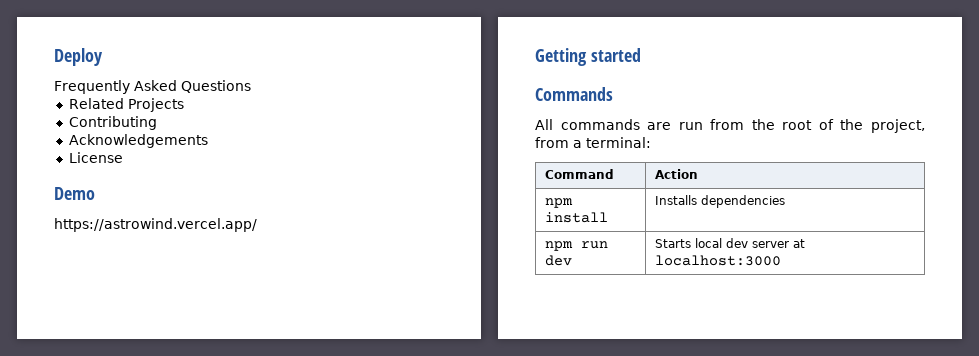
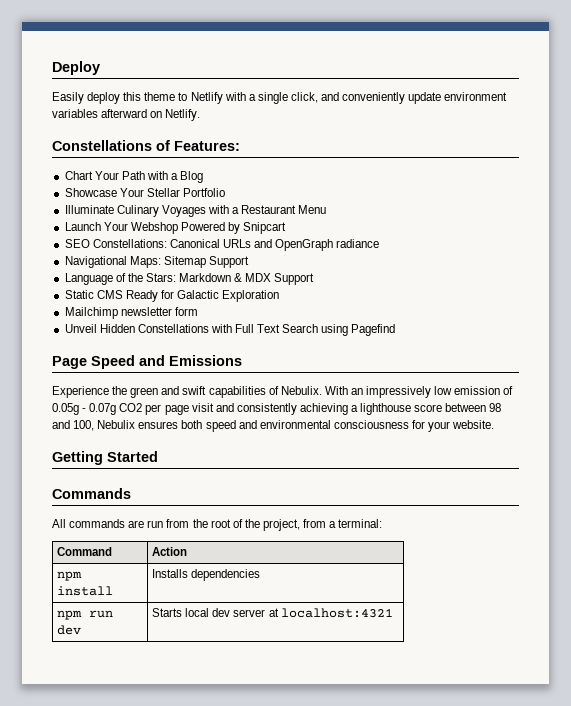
[54,80,251,94] [68,98,184,112] [68,116,157,130] [68,134,208,148] [68,152,123,163] [54,187,95,200] [54,218,257,232] Frequently Asked Questions // Related Projects // Contributing // Acknowledgements // License // Demo // https://astrowind.vercel.app/ -> [52,92,508,104] [52,109,201,121] [52,140,240,151] [64,171,204,183] [64,188,225,197] [64,205,327,217] [64,222,287,234] [64,239,380,251] [64,256,249,268] [64,273,315,285] [64,290,280,302] [64,307,198,319] [64,324,396,336] [52,355,242,369] [52,386,514,398] [52,403,502,415] [52,420,495,432] Easily deploy this theme to Netlify with a single click, and conveniently update environment variables afterward on Netlify. // Constellations of Features: // Chart Your Path with a Blog // Showcase Your Stellar Portfolio // Illuminate Culinary Voyages with a Restaurant Menu // Launch Your Webshop Powered by Snipcart // SEO Constellations: Canonical URLs and OpenGraph radiance // Navigational Maps: Sitemap Support // Language of the Stars: Markdown & MDX Support // Static CMS Ready for Galactic Exploration // Mailchimp newsletter form // Unveil Hidden Constellations with Full Text Search using Pagefind // Page Speed and Emissions // Experience the green and swift capabilities of Nebulix. With an impressively low emission of 0.05g - 0.07g CO2 per page visit and consistently achieving a lighthouse score between 98 and 100, Nebulix ensures both speed and environmental consciousness for your website.
[590,48,641,62] started -> [107,451,158,462] Started
[654,255,781,266] localhost:3000 -> [280,608,393,618] localhost:4321

